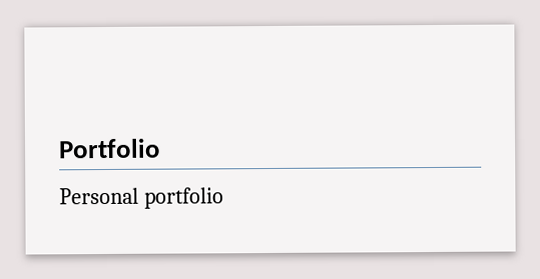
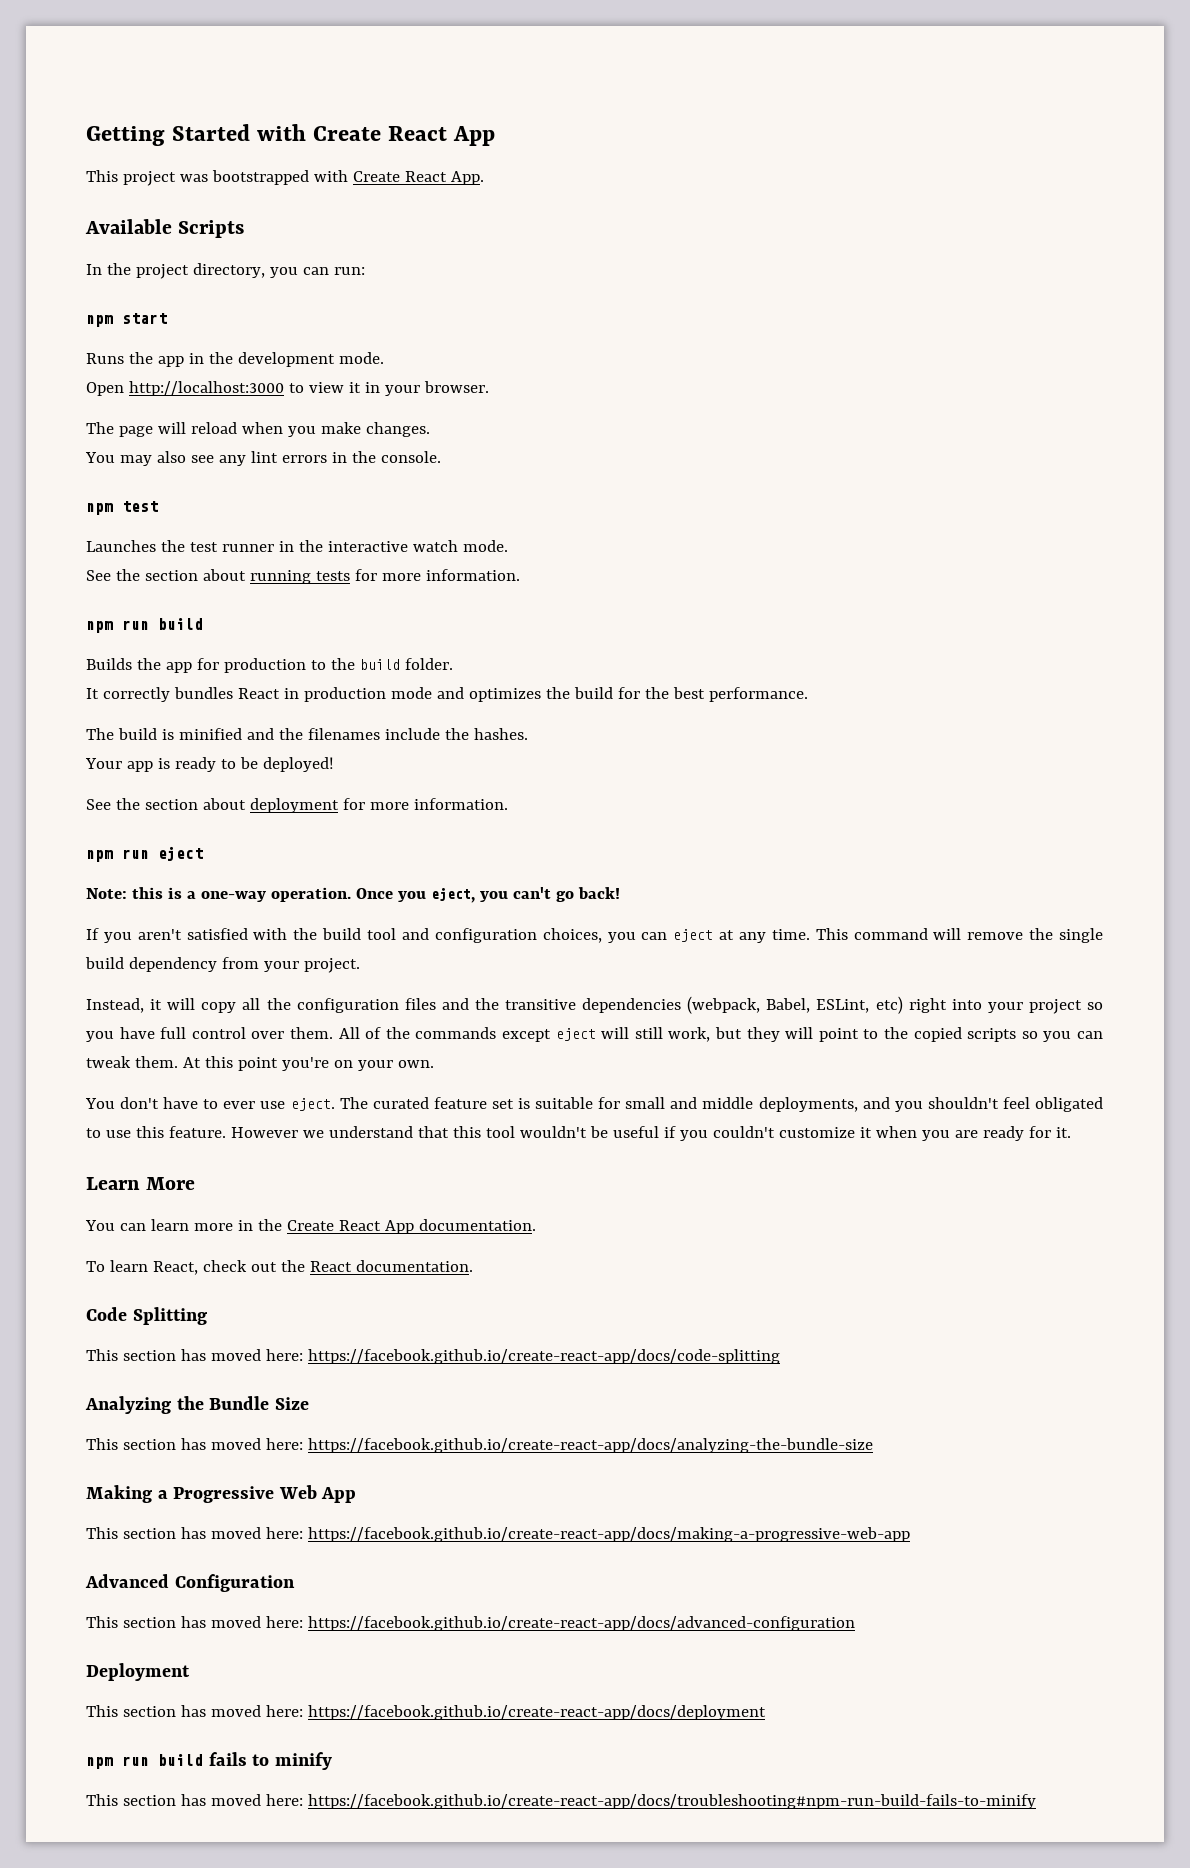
[58,138,161,159] [59,187,224,209] Portfolio // Personal portfolio -> [86,124,496,146] [86,170,484,186] [85,219,245,238] [86,263,365,279] [86,313,167,327] [86,352,384,367] [86,381,489,396] [86,422,430,437] [85,451,441,466] [86,501,158,515] [86,540,508,552] [86,569,520,584] [86,618,203,633] [86,658,453,673] [86,687,808,702] [86,728,528,740] [85,757,334,772] [86,798,508,813] [86,846,203,862] [86,887,620,903] [86,928,1104,943] [85,957,360,973] [86,996,1104,1014] [86,1027,1104,1042] [86,1056,434,1071] [85,1097,1103,1112] [86,1126,1071,1141] [86,1177,196,1190] [85,1219,536,1234] [86,1260,473,1275] [86,1307,207,1325] [86,1349,780,1364] [85,1396,309,1414] [86,1438,873,1453] [86,1485,357,1503] [86,1527,910,1542] [85,1574,295,1592] [86,1616,855,1631] [86,1663,190,1681] [86,1705,766,1720] [86,1752,332,1770] [86,1794,1036,1809] Getting Started with Create React App // This project was bootstrapped with Create React App. // Available Scripts // In the project directory, you can run: // npm start // Runs the app in the development mode. // Open http://localhost:3000 to view it in your browser. // The page will reload when you make changes. // You may also see any lint errors in the console. // npm test // Launches the test runner in the interactive watch mode. // See the section about running tests for more information. // npm run build // Builds the app for production to the build folder. // It correctly bundles React in production mode and optimizes the build for the best performance. // The build is minified and the filenames include the hashes. // Your app is ready to be deployed! // See the section about deployment for more information. // npm run eject // Note: this is a one-way operation. Once you eject, you can't go back! // If you aren't satisfied with the build tool and configuration choices, you can eject at any time. This command will remove the single build dependency from your project. // Instead, it will copy all the configuration files and the transitive dependencies (webpack, Babel, ESLint, etc) right into your project so you have full control over them. All of the commands except eject will still work, but they will point to the copied scripts so you can tweak them. At this point you're on your own. // You don't have to ever use eject. The curated feature set is suitable for small and middle deployments, and you shouldn't feel obligated to use this feature. However we understand that this tool wouldn't be useful if you couldn't customize it when you are ready for it. // Learn More // You can learn more in the Create React App documentation. // To learn React, check out the React documentation. // Code Splitting // This section has moved here: https://facebook.github.io/create-react-app/docs/code-splitting // Analyzing the Bundle Size // This section has moved here: https://facebook.github.io/create-react-app/docs/analyzing-the-bundle-size // Making a Progressive Web App // This section has moved here: https://facebook.github.io/create-react-app/docs/making-a-progressive-web-app // Advanced Configuration // This section has moved here: https://facebook.github.io/create-react-app/docs/advanced-configuration // Deployment // This section has moved here: https://facebook.github.io/create-react-app/docs/deployment // npm run build fails to minify // This section has moved here: https://facebook.github.io/create-react-app/docs/troubleshooting#npm-run-build-fails-to-minify

